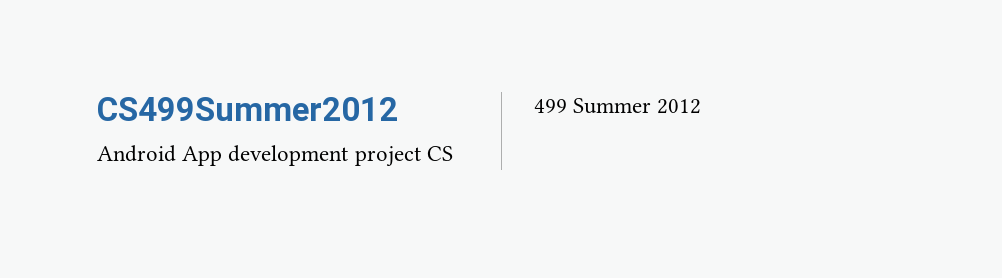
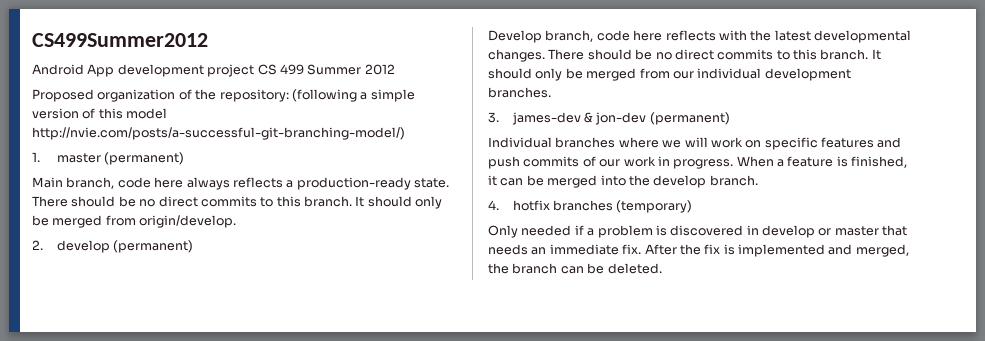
(702, 106) none -> [32,89,415,102] [32,108,168,119] [32,127,405,140] [32,152,185,165] [32,177,449,190] [32,196,443,209] [32,215,237,228] [32,240,194,253] [488,30,911,43] [488,49,881,62] [488,68,851,81] [488,87,551,98] [488,112,730,125] [488,137,902,150] [488,156,908,169] [488,175,758,188] [488,200,693,213] [488,225,908,238] [488,244,909,257] [488,263,662,274] // Proposed organization of the repository: (following a simple version of this model http://nvie.com/posts/a-successful-git-branching-model/) // 1. master (permanent) // Main branch, code here always reflects a production-ready state. There should be no direct commits to this branch. It should only be merged from origin/develop. // 2. develop (permanent) // Develop branch, code here reflects with the latest developmental changes. There should be no direct commits to this branch. It should only be merged from our individual development branches. // 3. james-dev & jon-dev (permanent) // Individual branches where we will work on specific features and push commits of our work in progress. When a feature is finished, it can be merged into the develop branch. // 4. hotfix branches (temporary) // Only needed if a problem is discovered in develop or master that needs an immediate fix. After the fix is implemented and merged, the branch can be deleted.

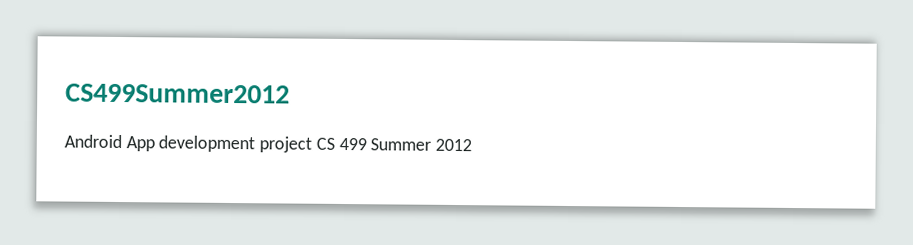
[32,89,415,102] [32,108,168,119] [32,127,405,140] [32,152,185,165] [32,177,449,190] [32,196,443,209] [32,215,237,228] [32,240,194,253] [488,30,911,43] [488,49,881,62] [488,68,851,81] [488,87,551,98] [488,112,730,125] [488,137,902,150] [488,156,908,169] [488,175,758,188] [488,200,693,213] [488,225,908,238] [488,244,909,257] [488,263,662,274] // Proposed organization of the repository: (following a simple version of this model http://nvie.com/posts/a-successful-git-branching-model/) // 1. master (permanent) // Main branch, code here always reflects a production-ready state. There should be no direct commits to this branch. It should only be merged from origin/develop. // 2. develop (permanent) // Develop branch, code here reflects with the latest developmental changes. There should be no direct commits to this branch. It should only be merged from our individual development branches. // 3. james-dev & jon-dev (permanent) // Individual branches where we will work on specific features and push commits of our work in progress. When a feature is finished, it can be merged into the develop branch. // 4. hotfix branches (temporary) // Only needed if a problem is discovered in develop or master that needs an immediate fix. After the fix is implemented and merged, the branch can be deleted. -> (473, 145) none

